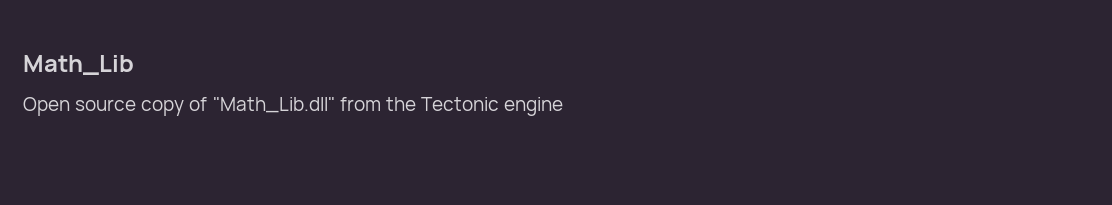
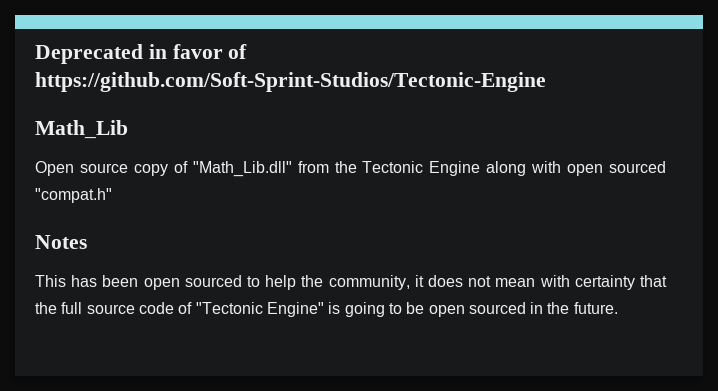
(23, 65) none -> [35,44,248,64] [35,72,546,92] Deprecated in favor of https://github.com/Soft-Sprint-Studios/Tectonic-Engine //
[504,97,564,116] engine -> [429,161,666,176] [35,188,112,203] [35,235,87,249] [35,275,667,290] [35,302,618,317] Engine along with open sourced "compat.h" // Notes // This has been open sourced to help the community, it does not mean with certainty that the full source code of "Tectonic Engine" is going to be open sourced in the future.

